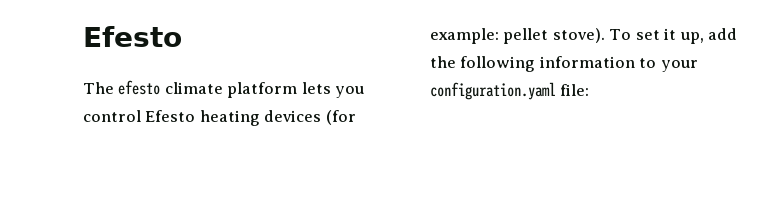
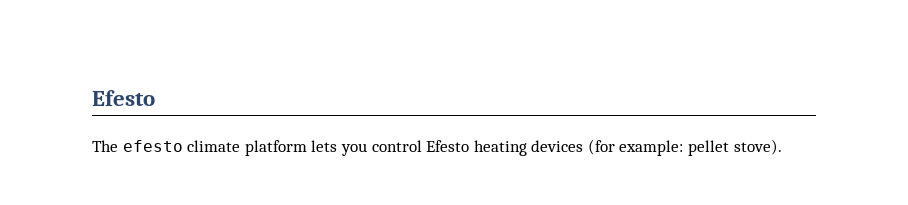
[609,28,738,44] [430,56,698,72] [430,82,590,100] To set it up, add the following information to your configuration.yaml file: -> (782, 147) none

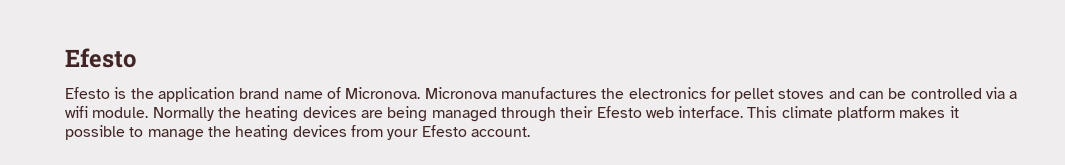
[92,139,782,156] The efesto climate platform lets you control Efesto heating devices (for example: pellet stove). -> [65,87,1018,102] [65,106,959,122] [65,125,530,141] Efesto is the application brand name of Micronova. Micronova manufactures the electronics for pellet stoves and can be controlled via a wifi module. Normally the heating devices are being managed through their Efesto web interface. This climate platform makes it possible to manage the heating devices from your Efesto account.

